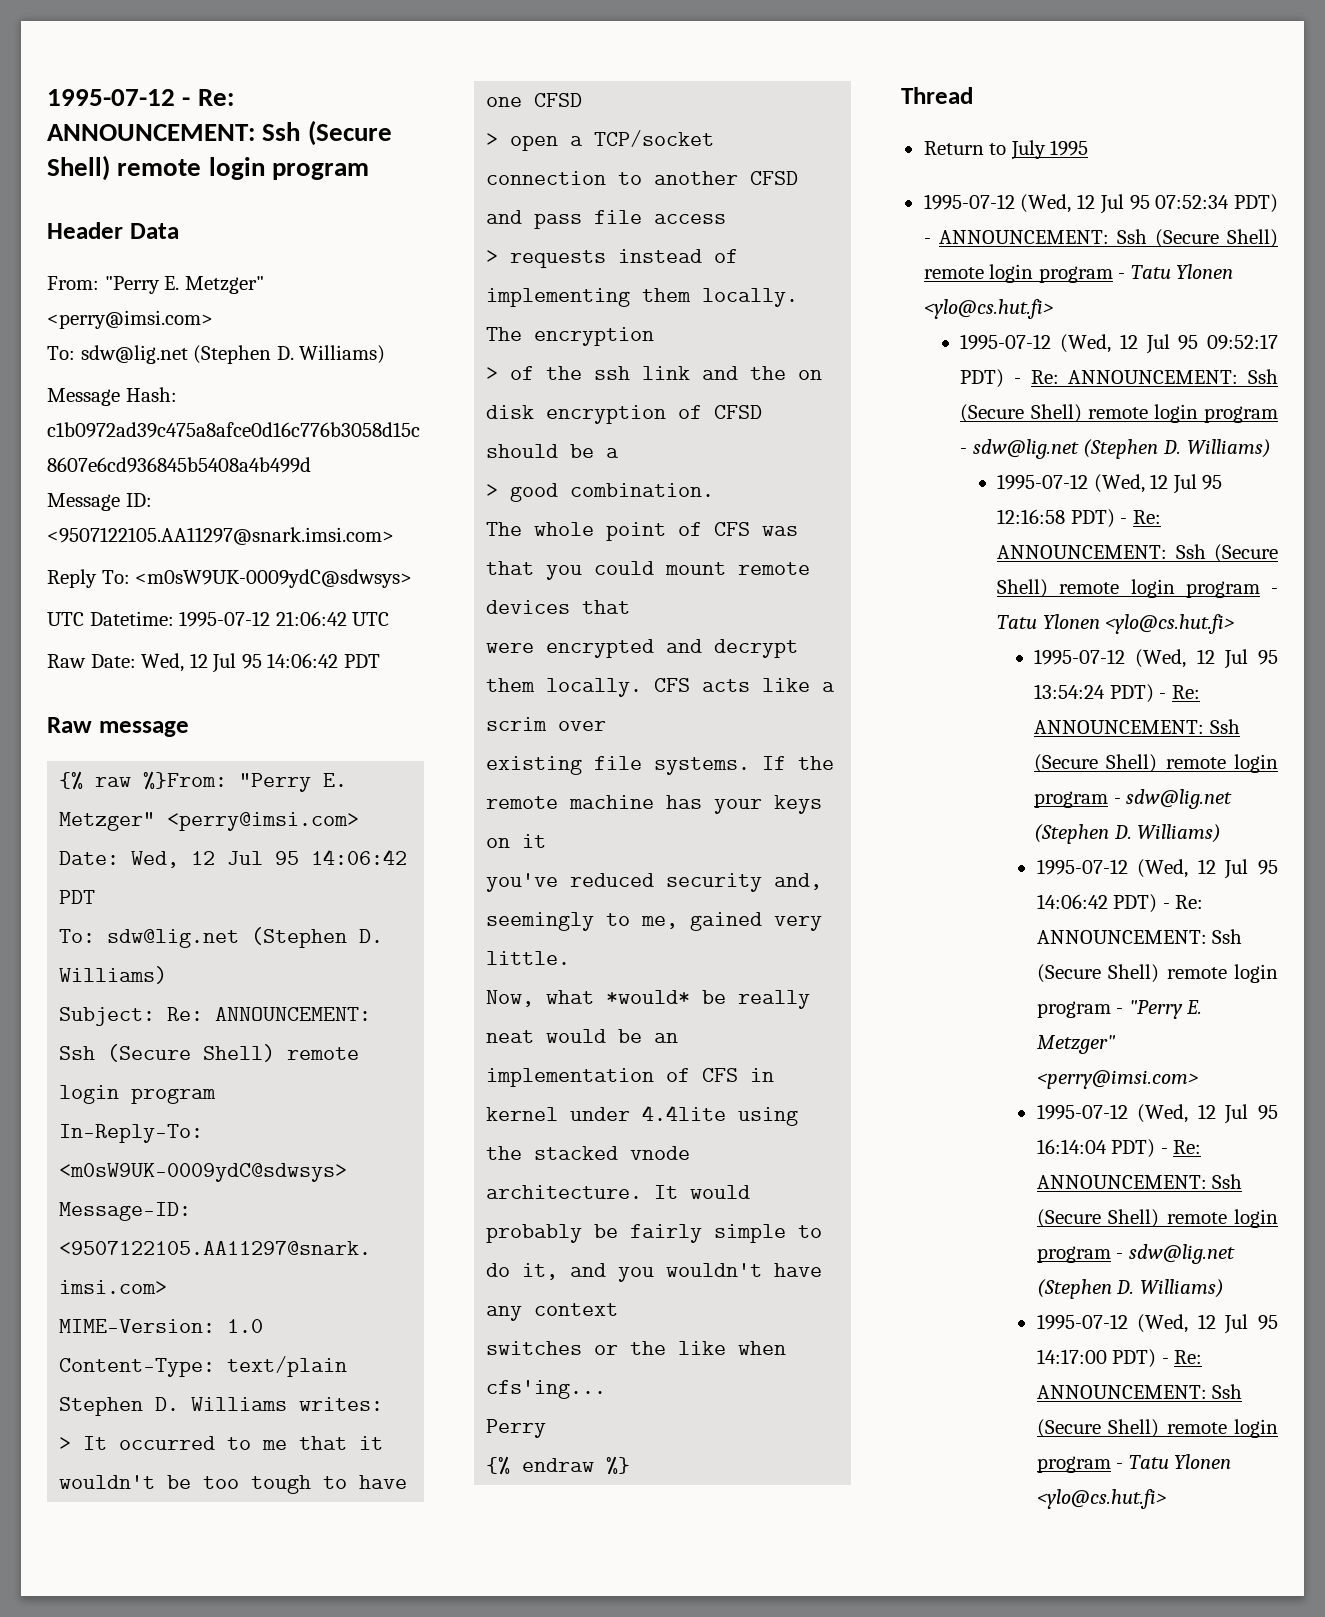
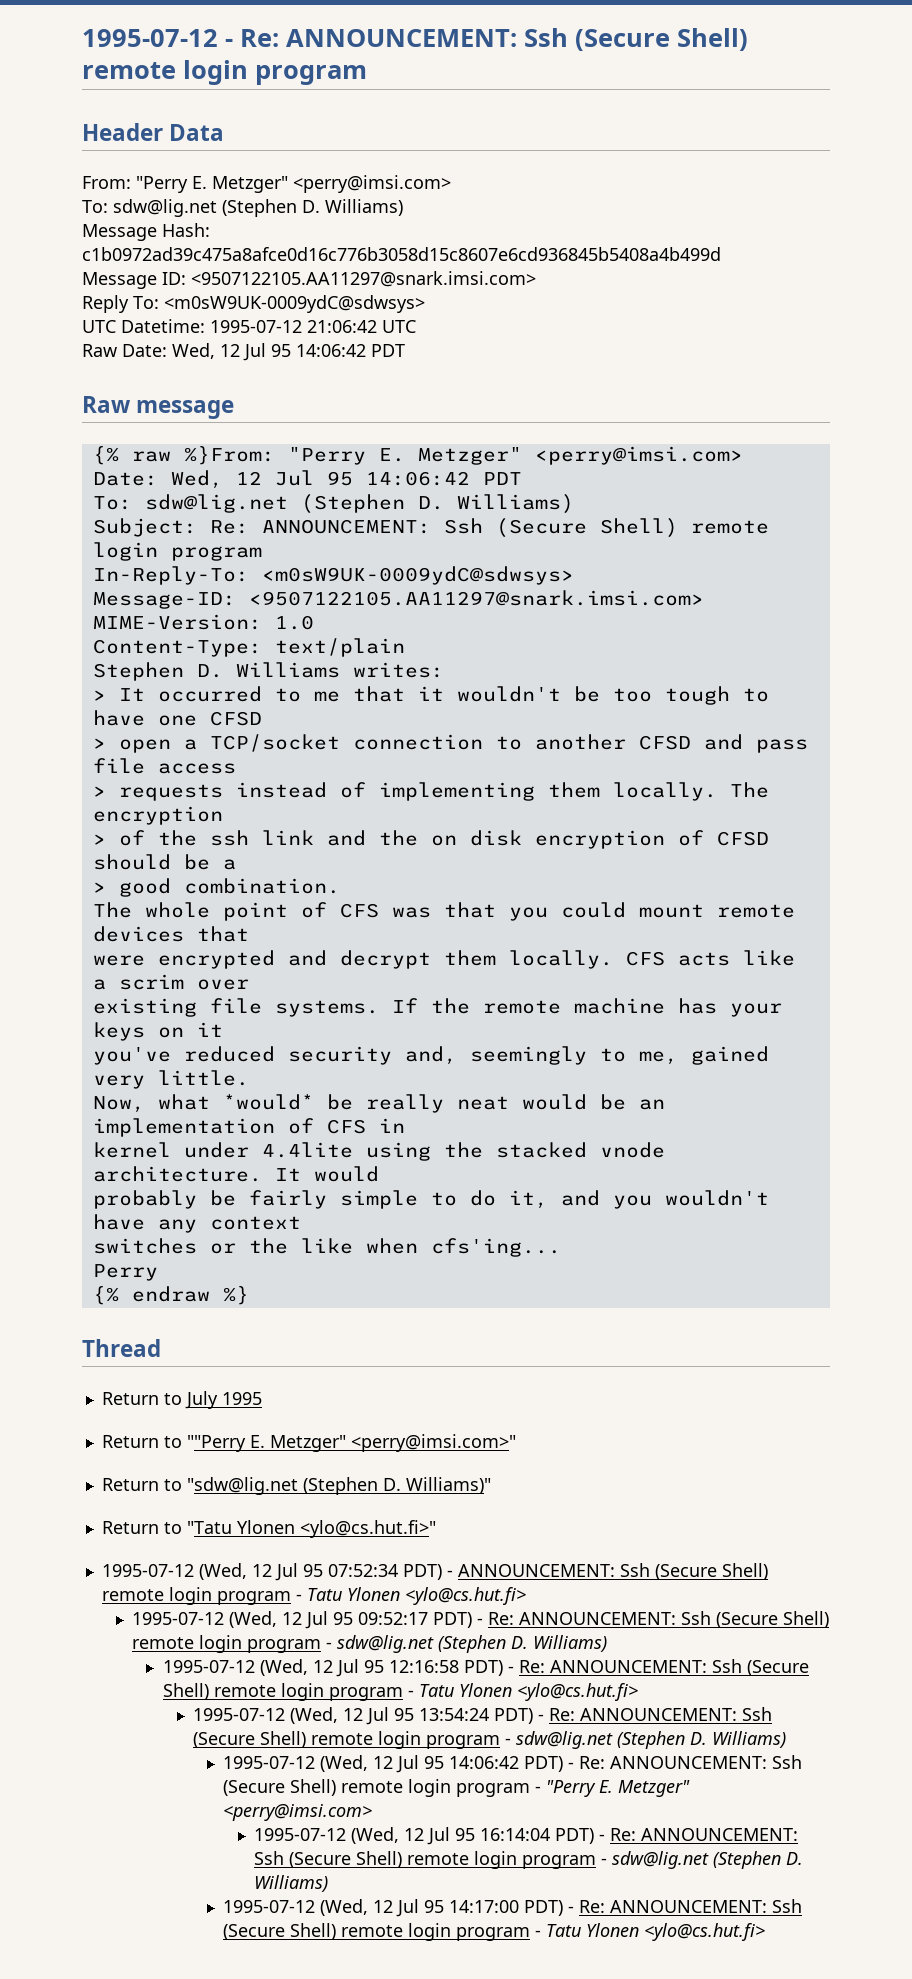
(1089, 148) none -> [101,1434,516,1452] [101,1477,491,1495] [101,1520,436,1538] // Return to ""Perry E. Metzger" <perry@imsi.com>" // Return to "sdw@lig.net (Stephen D. Williams)" // Return to "Tatu Ylonen <ylo@cs.hut.fi>"

